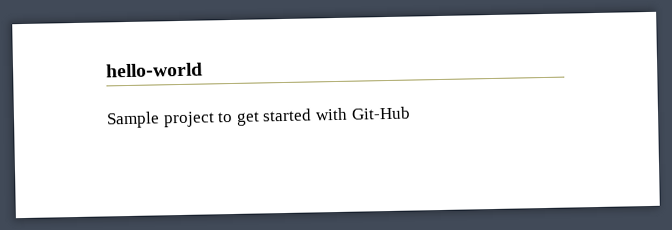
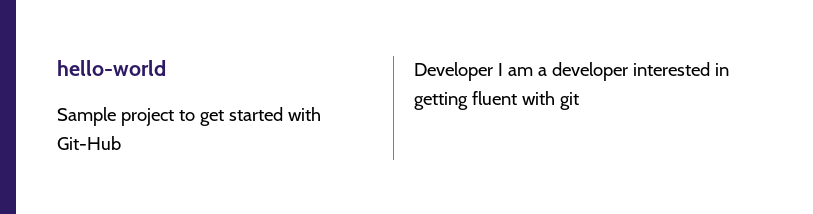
(411, 113) none -> [414,62,729,81] [414,91,579,110] // Developer I am a developer interested in getting fluent with git

